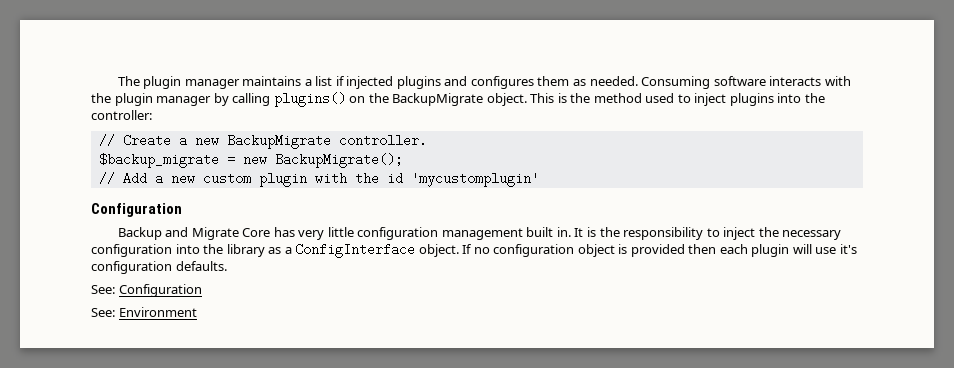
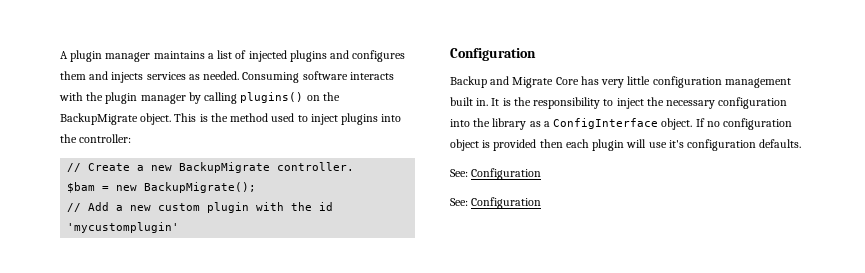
[117,76,140,86] The -> [60,51,68,59] A
[335,76,345,86] if -> [235,50,247,59] of
(570, 81) none -> [89,71,186,83] and injects services
[98,153,219,168] $backup_migrate -> [67,182,96,193] $bam
[118,307,197,317] Environment -> [471,197,542,209] Configuration

